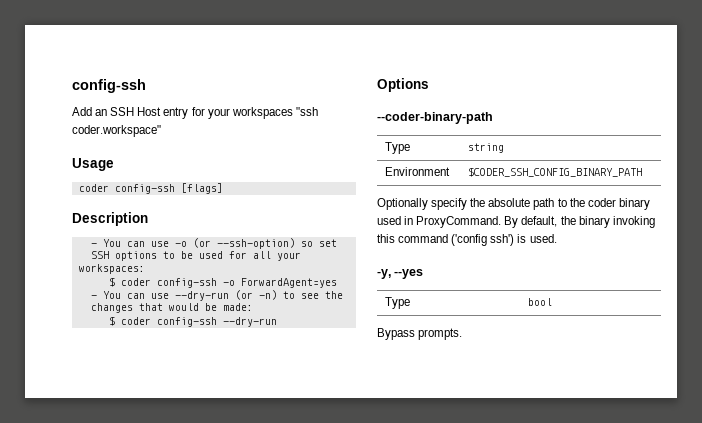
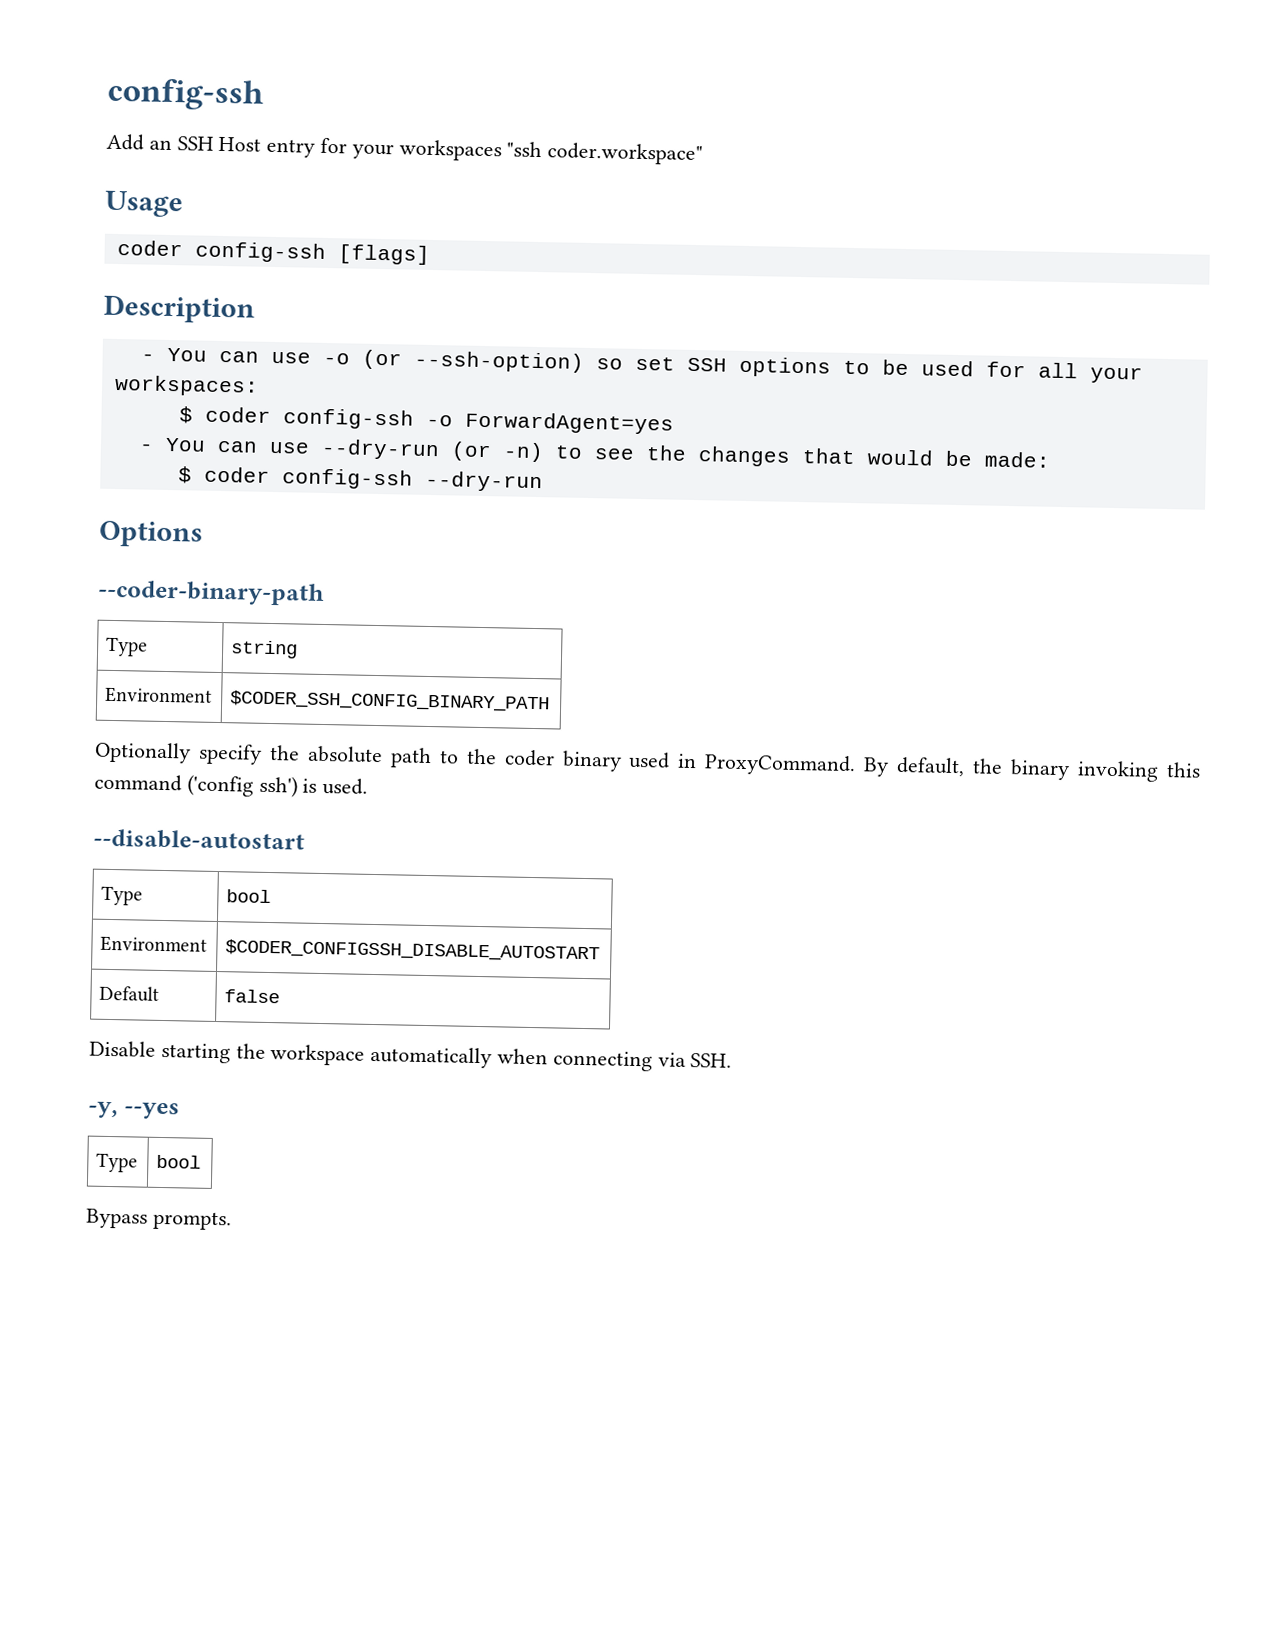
(557, 238) none -> [93,828,305,851] [101,885,144,906] [226,889,272,904] [100,935,208,953] [225,939,601,963] [99,985,160,1002] [224,989,281,1004] [89,1040,733,1072] // --disable-autostart // Type | bool // Environment | $CODER_CONFIGSSH_DISABLE_AUTOSTART // Default | false // Disable starting the workspace automatically when connecting via SSH.

